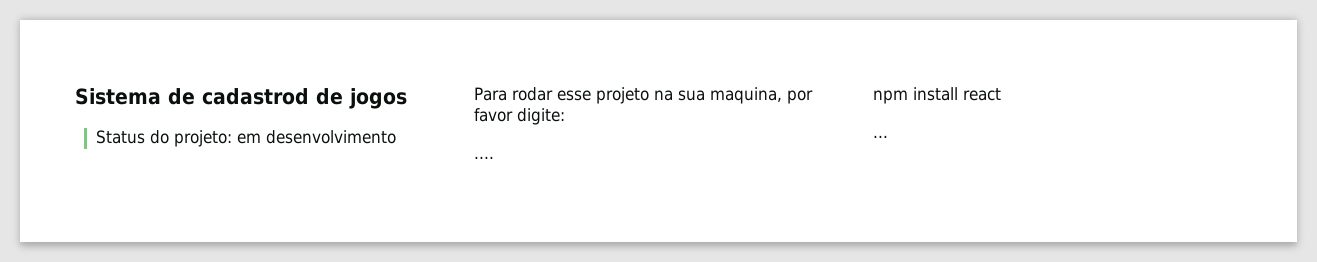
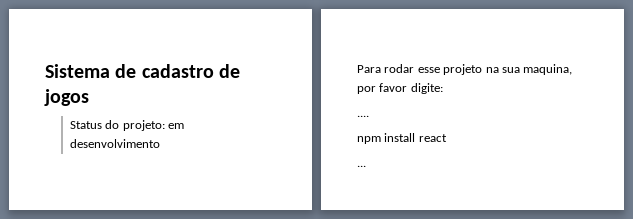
[202,88,309,105] cadastrod -> [141,64,214,78] cadastro

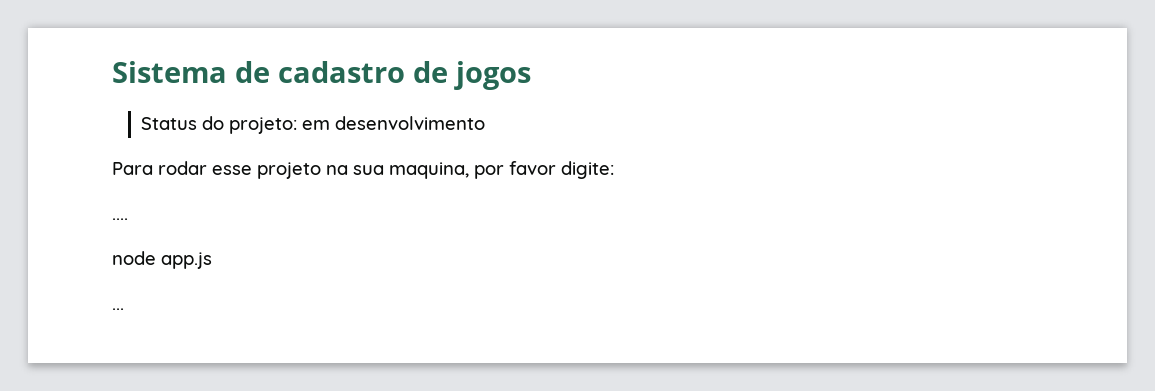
[357,133,447,144] npm install react -> [112,251,212,269] node app.js

